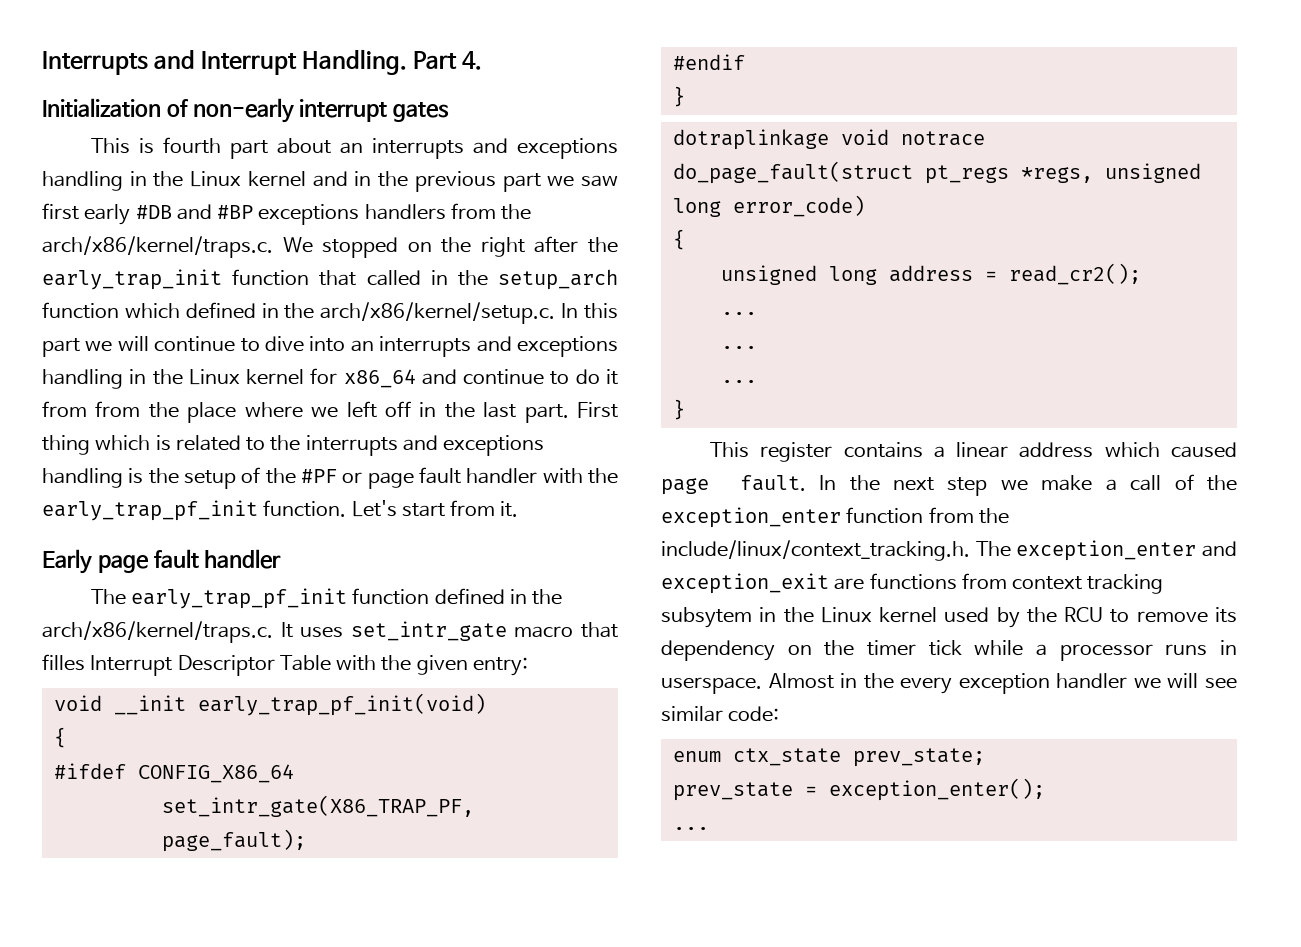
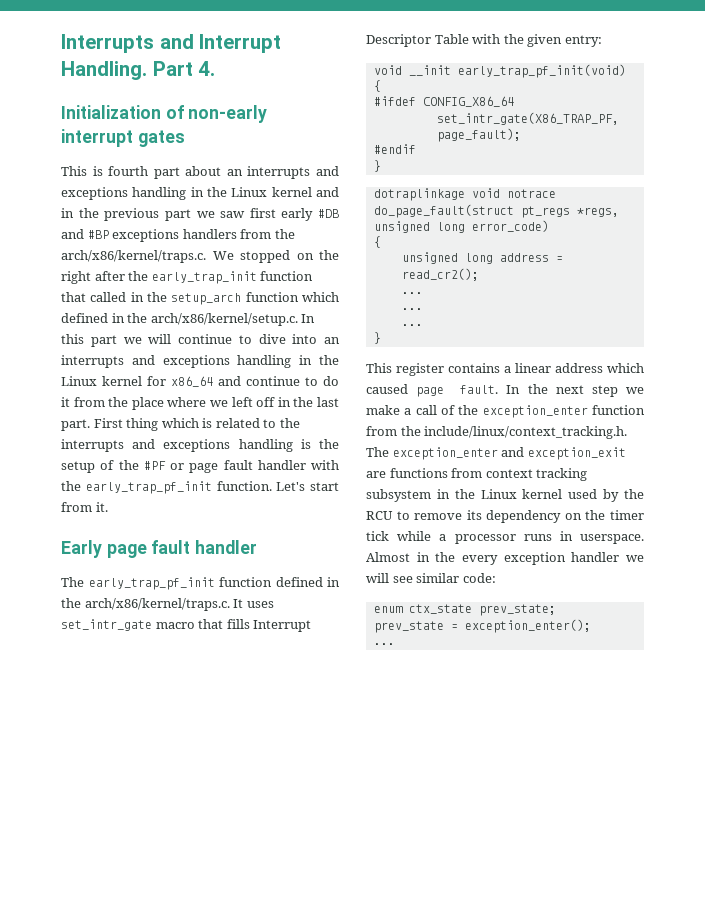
[95,401,141,417] from -> (105, 402) none
[42,654,85,671] filles -> [226,619,250,629] fills
[661,607,752,628] subsytem -> [366,489,431,502] subsystem

